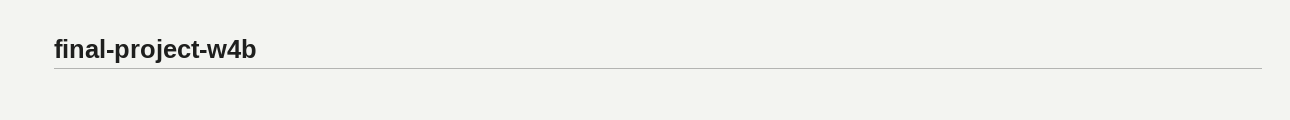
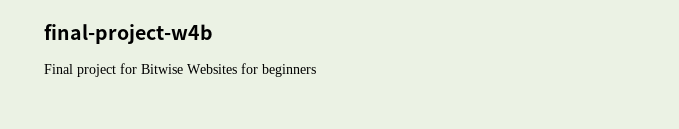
(257, 51) none -> [44,63,316,77] // Final project for Bitwise Websites for beginners

